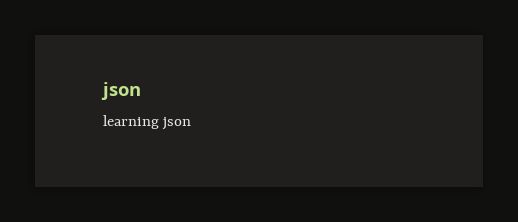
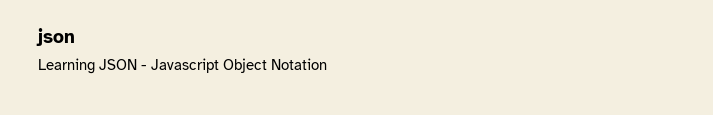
[103,115,192,130] learning json -> [38,58,327,74] Learning JSON - Javascript Object Notation

